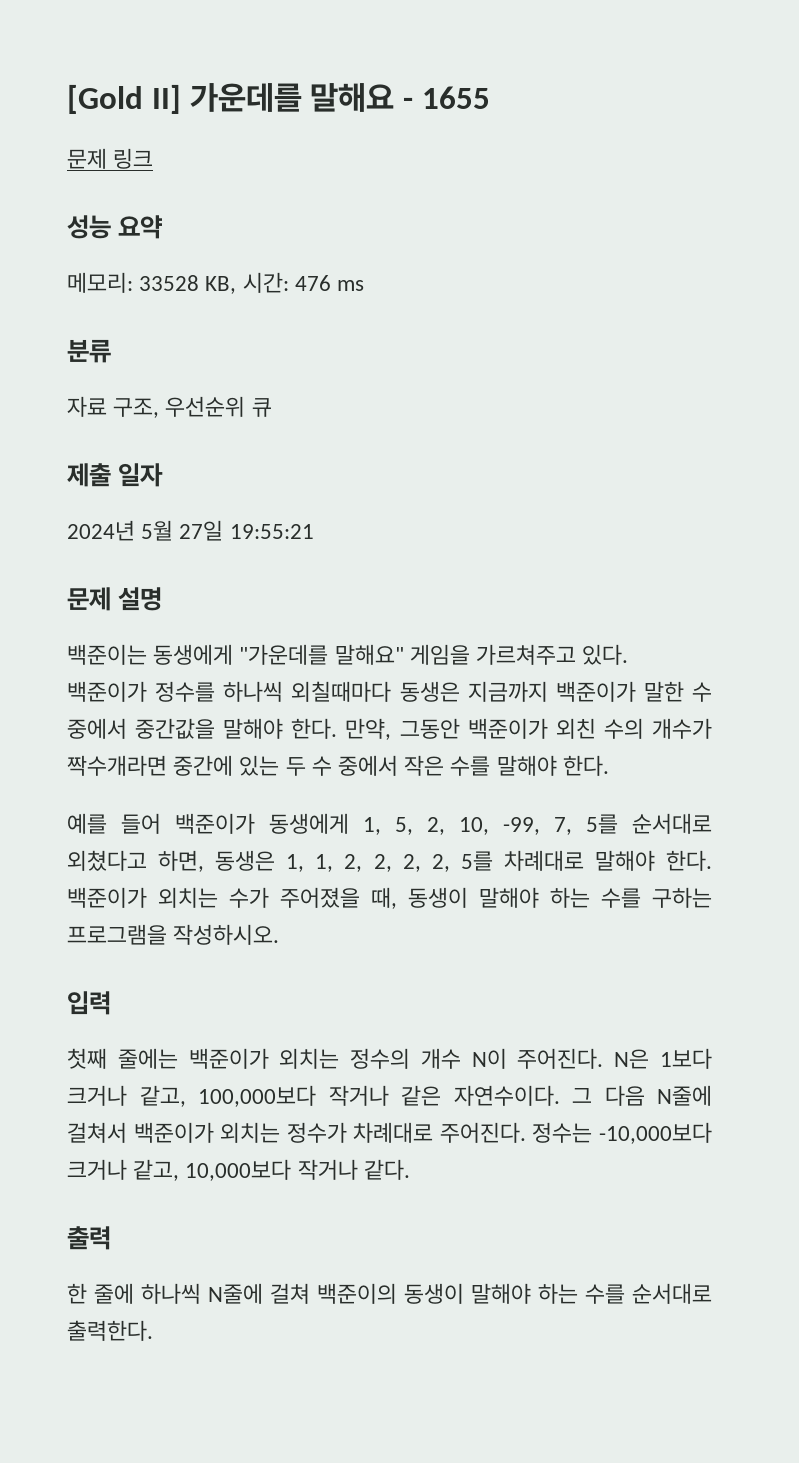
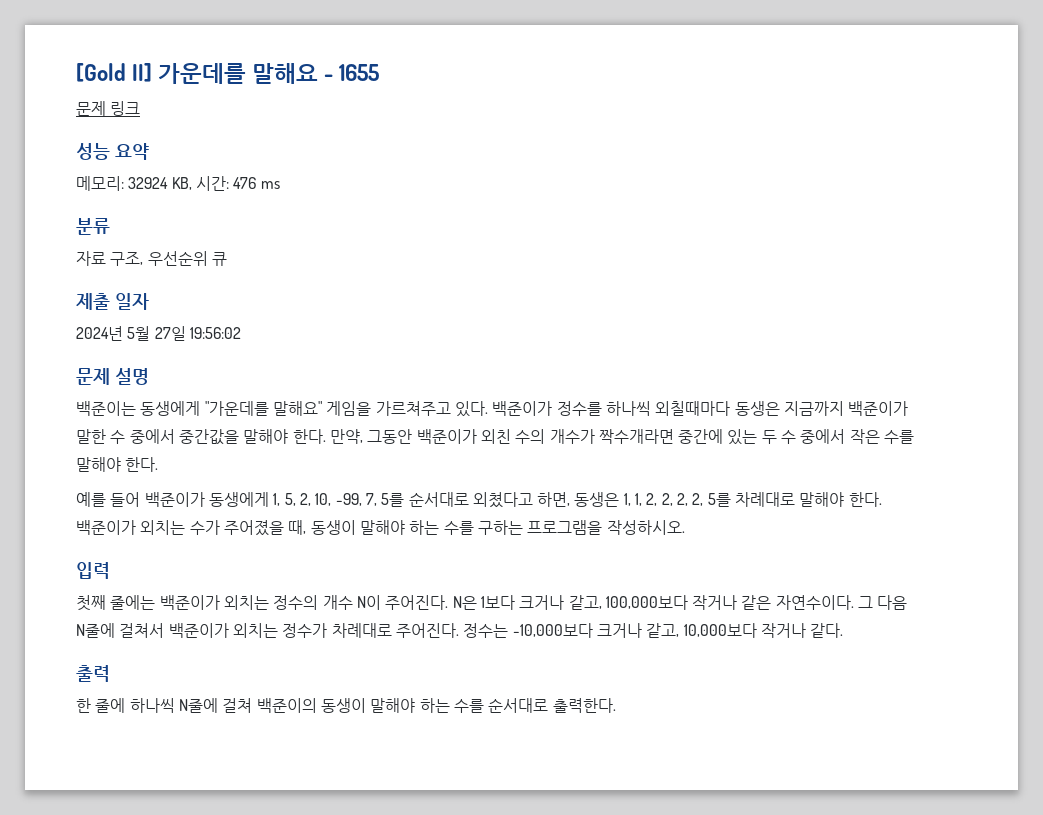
[139,275,200,291] 33528 -> [128,177,169,189] 32924
[229,524,314,539] 19:55:21 -> [189,327,241,339] 19:56:02

